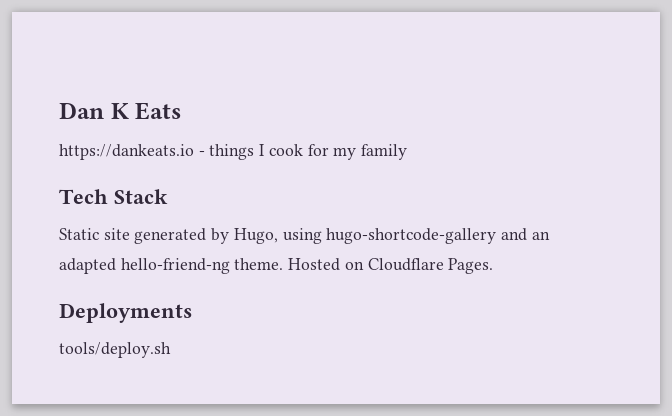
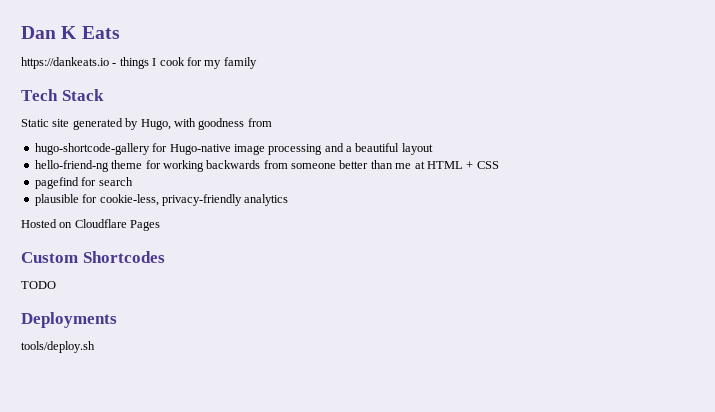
[282,228,550,244] [59,258,494,274] using hugo-shortcode-gallery and an adapted hello-friend-ng theme. Hosted on Cloudflare Pages. -> [173,118,272,130] [34,143,433,155] [34,160,499,172] [34,177,133,189] [34,194,289,206] [21,219,161,231] [21,251,165,263] [21,281,56,289] with goodness from // hugo-shortcode-gallery for Hugo-native image processing and a beautiful layout // hello-friend-ng theme for working backwards from someone better than me at HTML + CSS // pagefind for search // plausible for cookie-less, privacy-friendly analytics // Hosted on Cloudflare Pages // Custom Shortcodes // TODO

